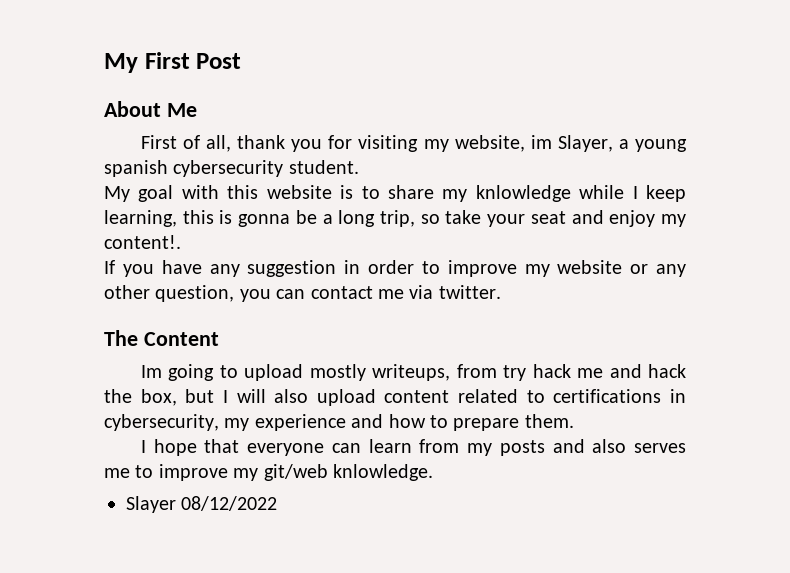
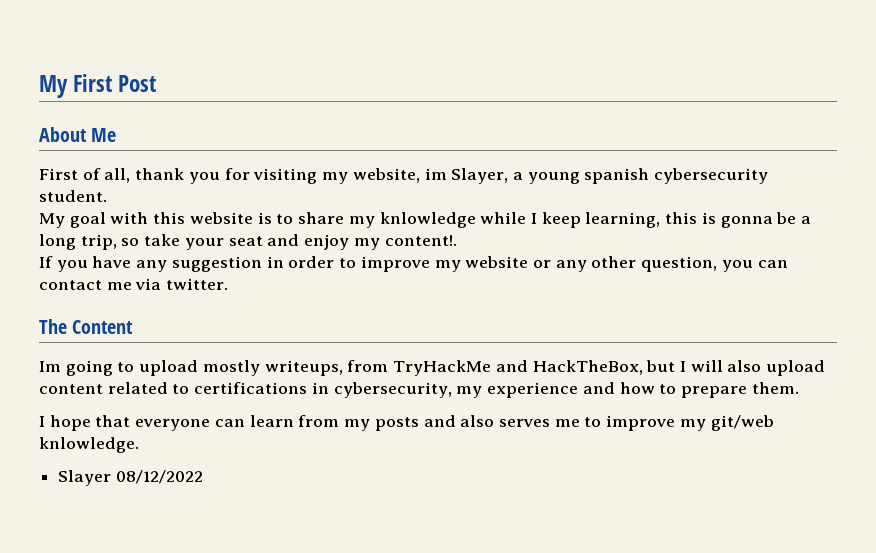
[503,364,686,381] [104,389,177,406] try hack me and hack the box, -> [393,360,643,376] TryHackMe and HackTheBox,

